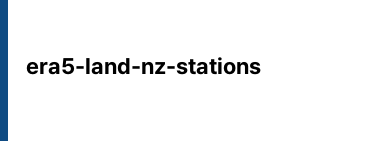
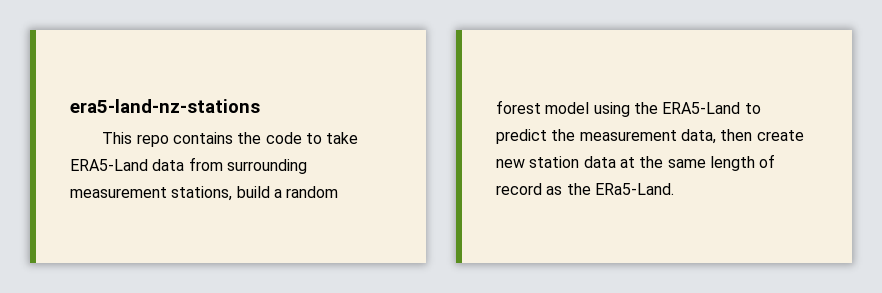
(261, 66) none -> [102,132,359,147] [70,157,307,174] [70,186,339,201] [496,100,761,117] [496,129,804,144] [496,154,776,171] [496,183,674,195] // This repo contains the code to take ERA5-Land data from surrounding measurement stations, build a random forest model using the ERA5-Land to predict the measurement data, then create new station data at the same length of record as the ERa5-Land.

